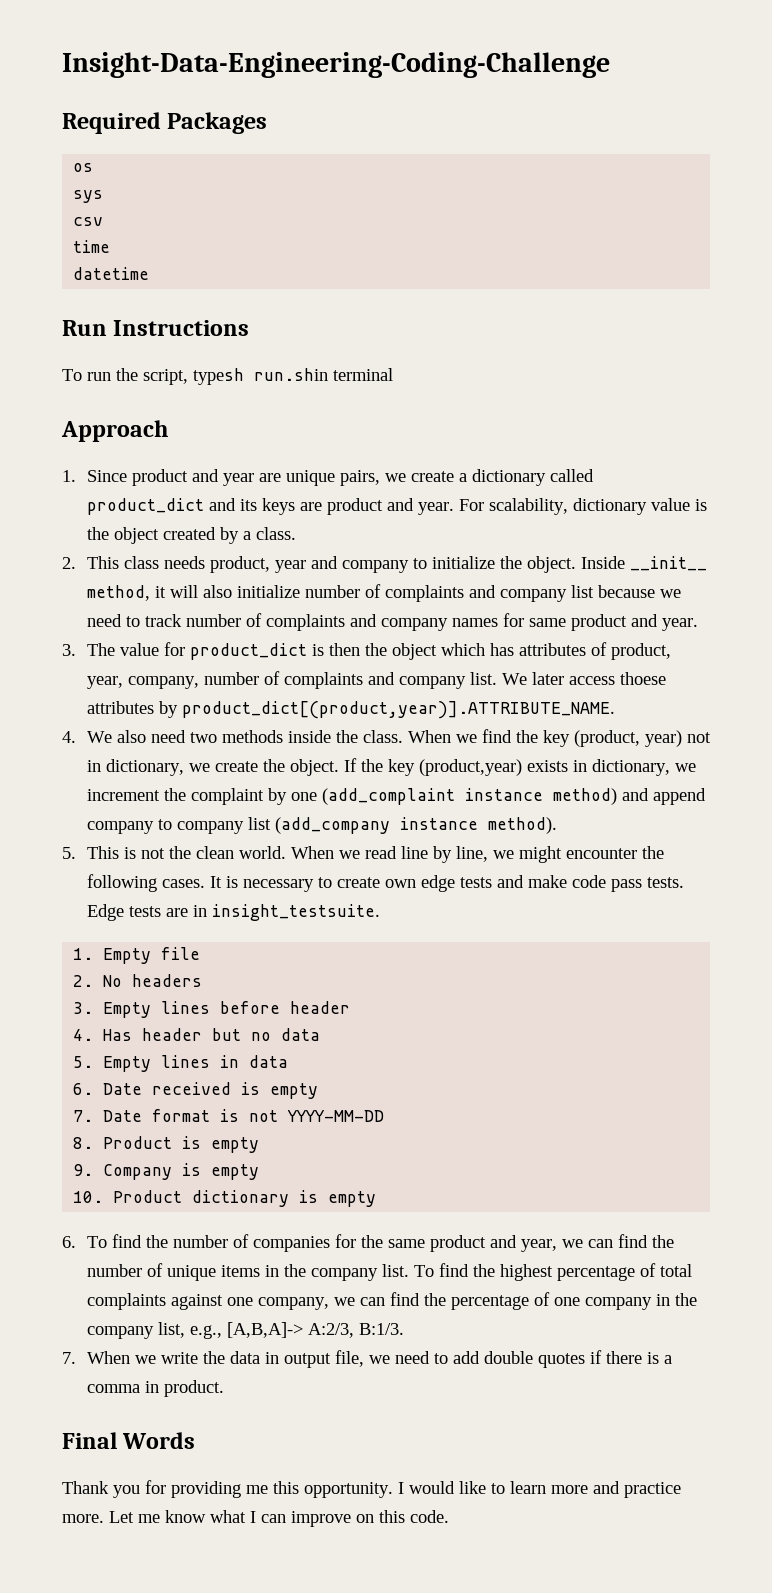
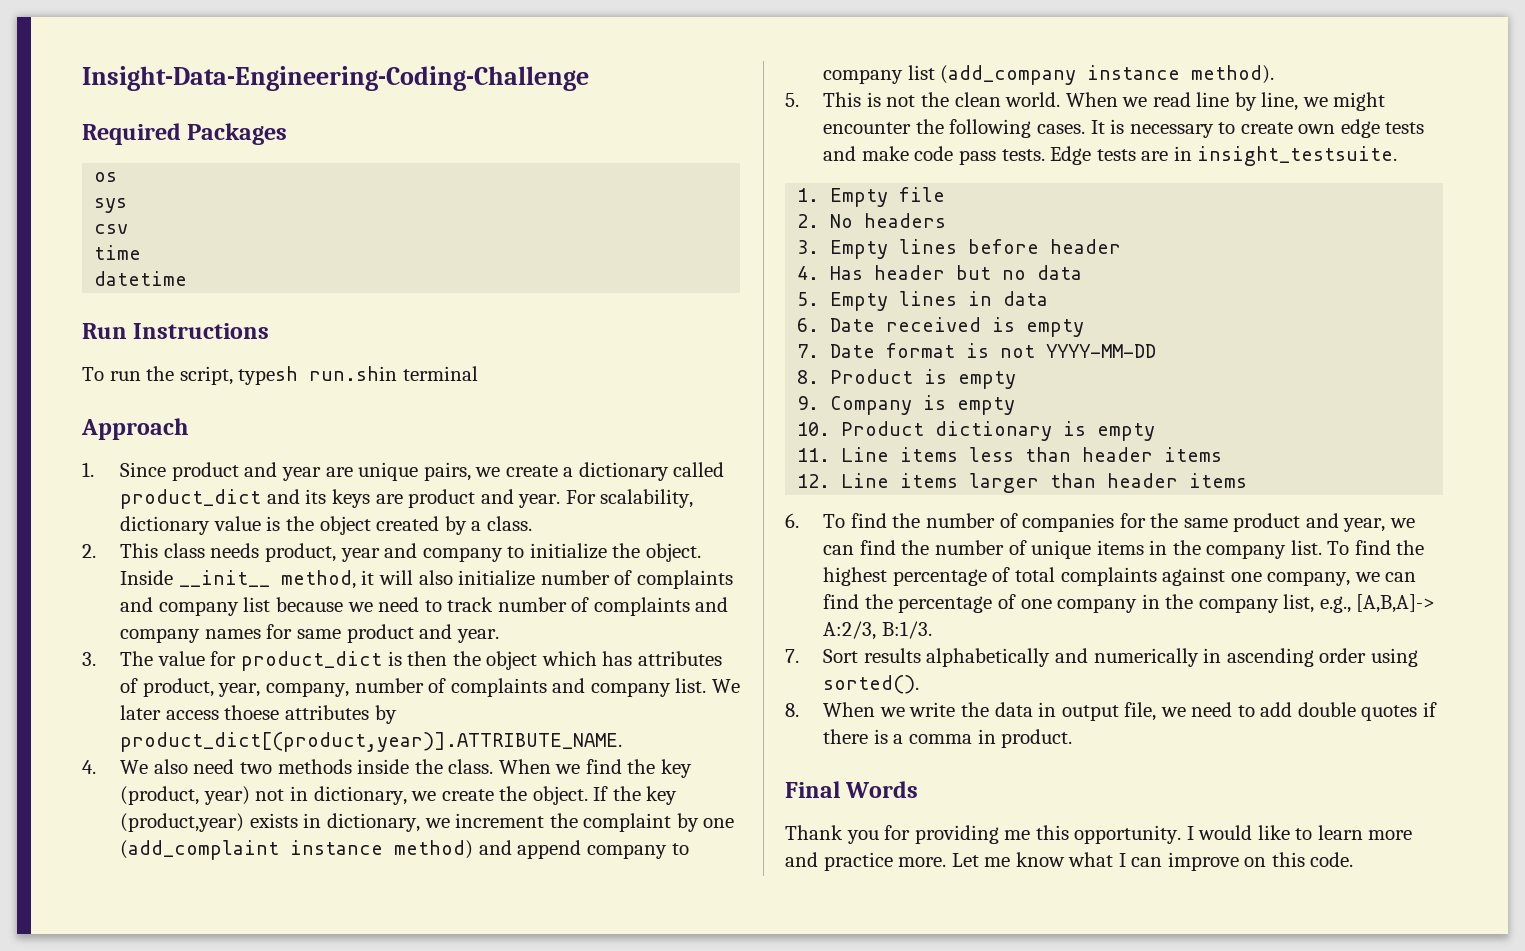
(377, 1199) none -> [797,447,1223,462] [797,473,1248,493] // 11. Line items less than header items // 12. Line items larger than header items
(76, 1358) none -> [823,648,1418,667] [823,675,920,694] [785,703,799,717] Sort results alphabetically and numerically in ascending order using sorted(). // 8.

